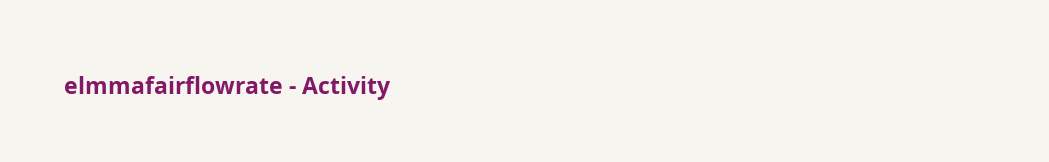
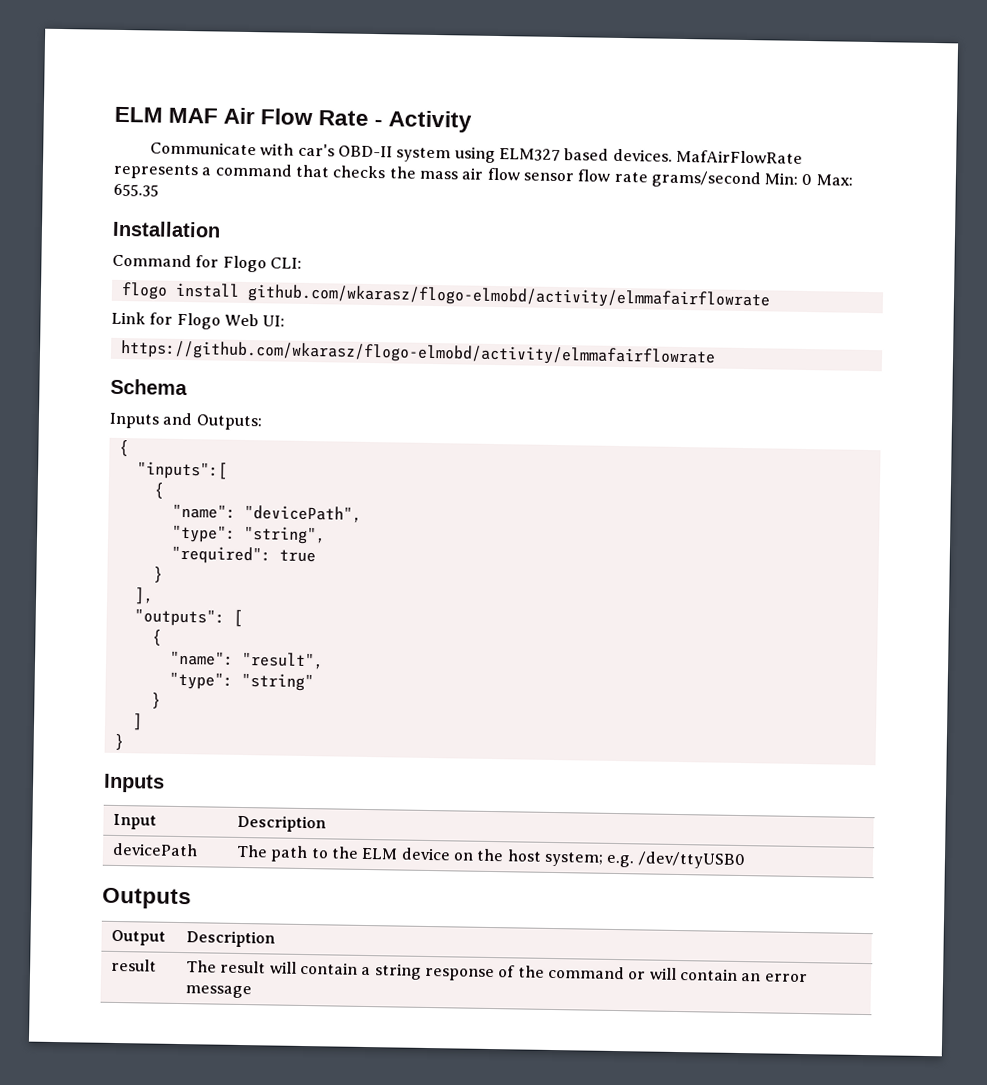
[64,76,392,100] elmmafairflowrate - Activity -> [114,106,473,133] [150,141,804,164] [113,163,853,189] [113,183,159,197] [112,220,221,238] [112,253,302,273] [120,281,771,310] [111,311,286,330] [119,339,716,367] [110,378,188,396] [109,412,263,431] [118,439,129,457] [135,461,228,480] [153,482,164,499] [171,503,362,523] [170,524,326,545] [170,545,316,565] [152,566,163,583] [133,587,154,605] [133,608,243,627] [151,629,162,646] [168,650,324,670] [168,671,314,692] [150,692,161,709] [131,713,143,731] [113,733,124,751] [103,773,165,793] [113,813,158,830] [237,814,328,833] [112,842,199,857] [236,844,746,870] [102,887,192,910] [111,929,167,946] [186,930,277,948] [111,958,158,972] [186,960,808,983] [185,985,253,999] ELM MAF Air Flow Rate - Activity // Communicate with car's OBD-II system using ELM327 based devices. MafAirFlowRate represents a command that checks the mass air flow sensor flow rate grams/second Min: 0 Max: 655.35 // Installation // Command for Flogo CLI: // flogo install github.com/wkarasz/flogo-elmobd/activity/elmmafairflowrate // Link for Flogo Web UI: // https://github.com/wkarasz/flogo-elmobd/activity/elmmafairflowrate // Schema // Inputs and Outputs: // { // "inputs":[ // { // "name": "devicePath", // "type": "string", // "required": true // } // ], // "outputs": [ // { // "name": "result", // "type": "string" // } // ] // } // Inputs // Input | Description // devicePath | The path to the ELM device on the host system; e.g. /dev/ttyUSB0 // Outputs // Output | Description // result | The result will contain a string response of the command or will contain an error message

